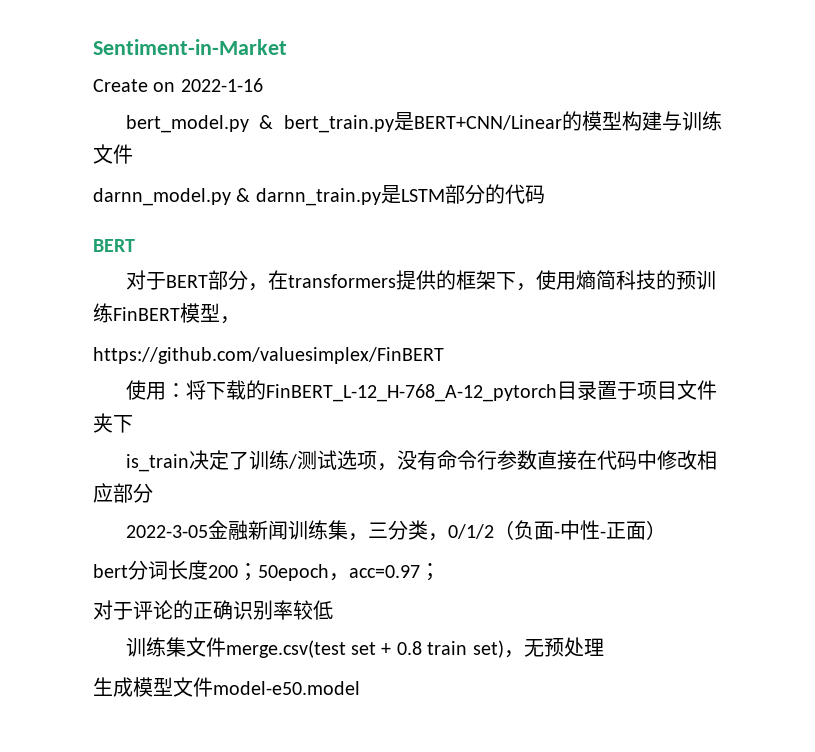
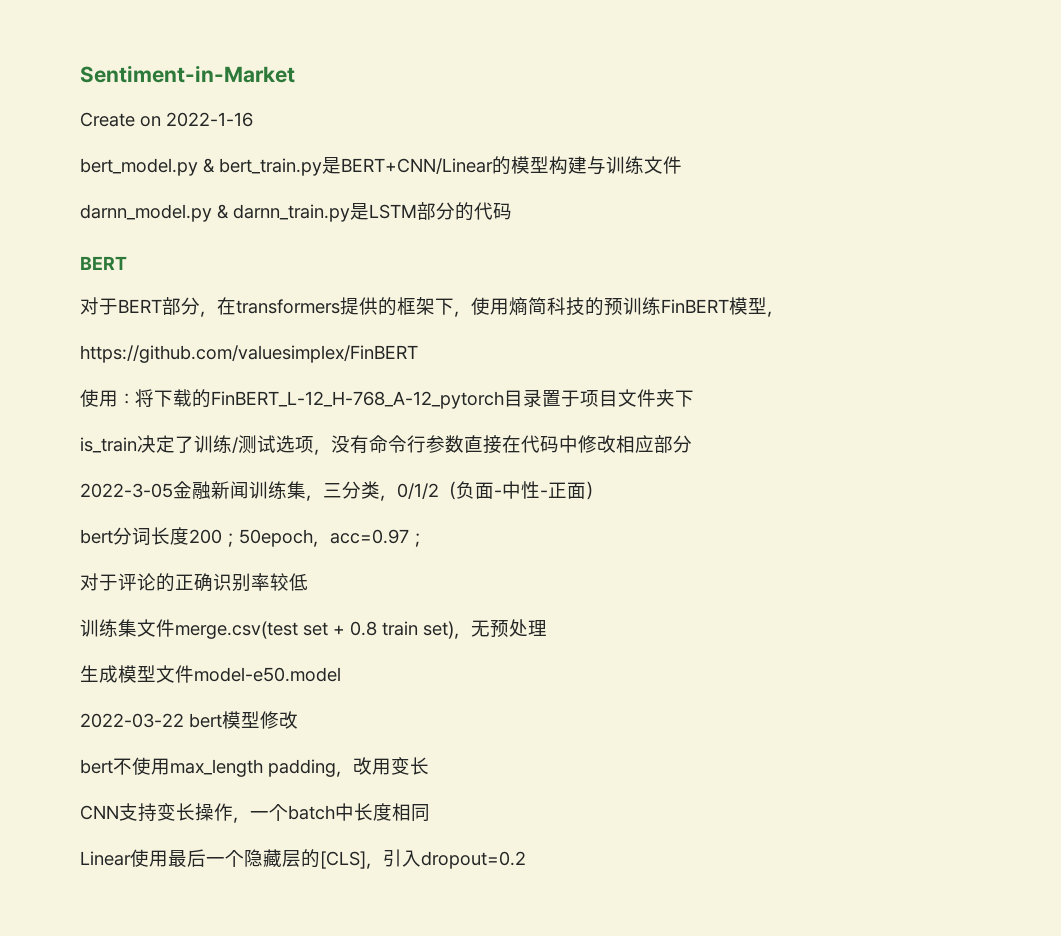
(360, 688) none -> [80,711,298,729] [80,757,429,777] [80,803,430,823] [80,849,526,869] // 2022-03-22 bert模型修改 // bert不使用max_length padding，改用变长 // CNN支持变长操作，一个batch中长度相同 // Linear使用最后一个隐藏层的[CLS]，引入dropout=0.2

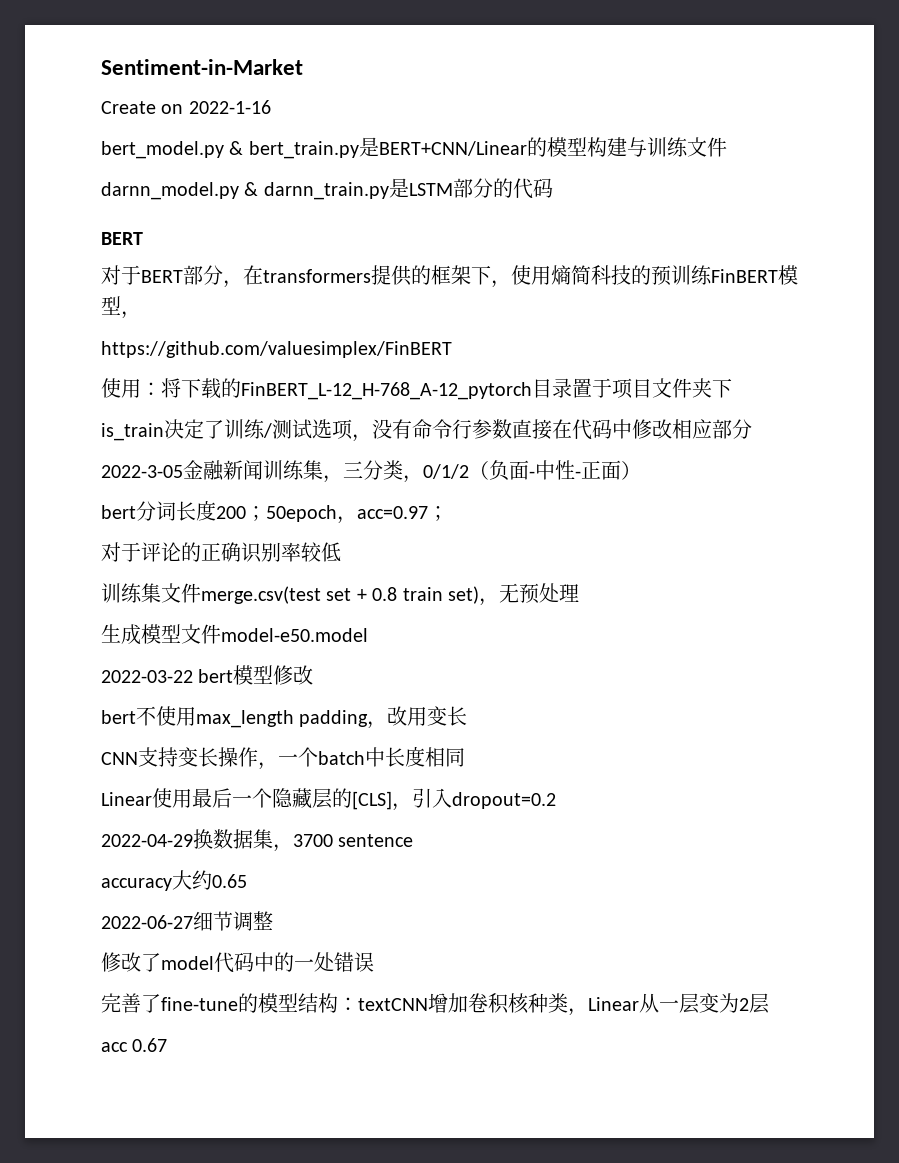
(526, 860) none -> [101,829,414,852] [101,870,247,891] [101,911,273,931] [101,952,374,973] [101,993,769,1016] [101,1038,168,1052] // 2022-04-29换数据集，3700 sentence // accuracy大约0.65 // 2022-06-27细节调整 // 修改了model代码中的一处错误 // 完善了fine-tune的模型结构：textCNN增加卷积核种类，Linear从一层变为2层 // acc 0.67

